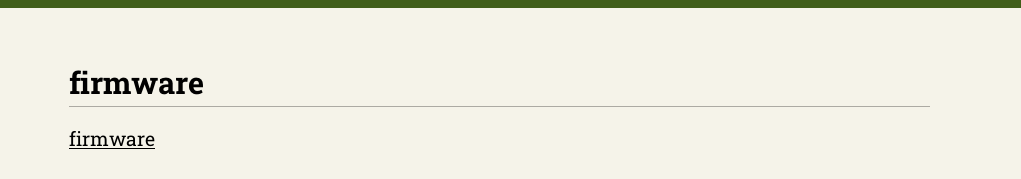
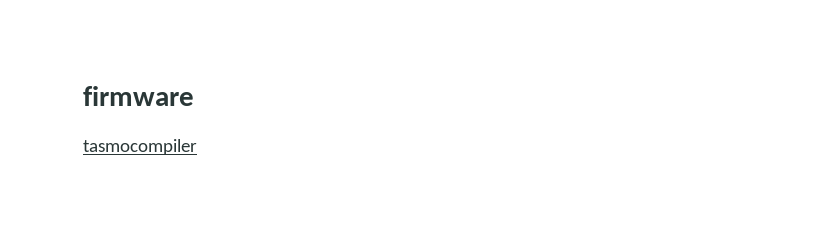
[69,130,155,147] firmware -> [83,139,197,155] tasmocompiler

